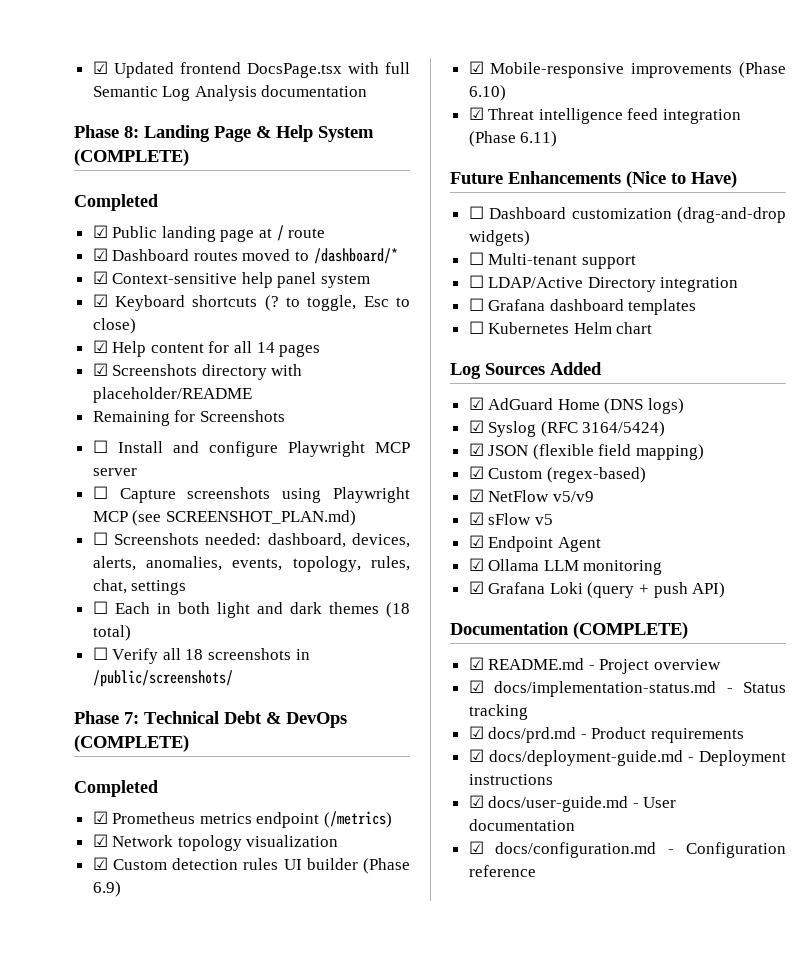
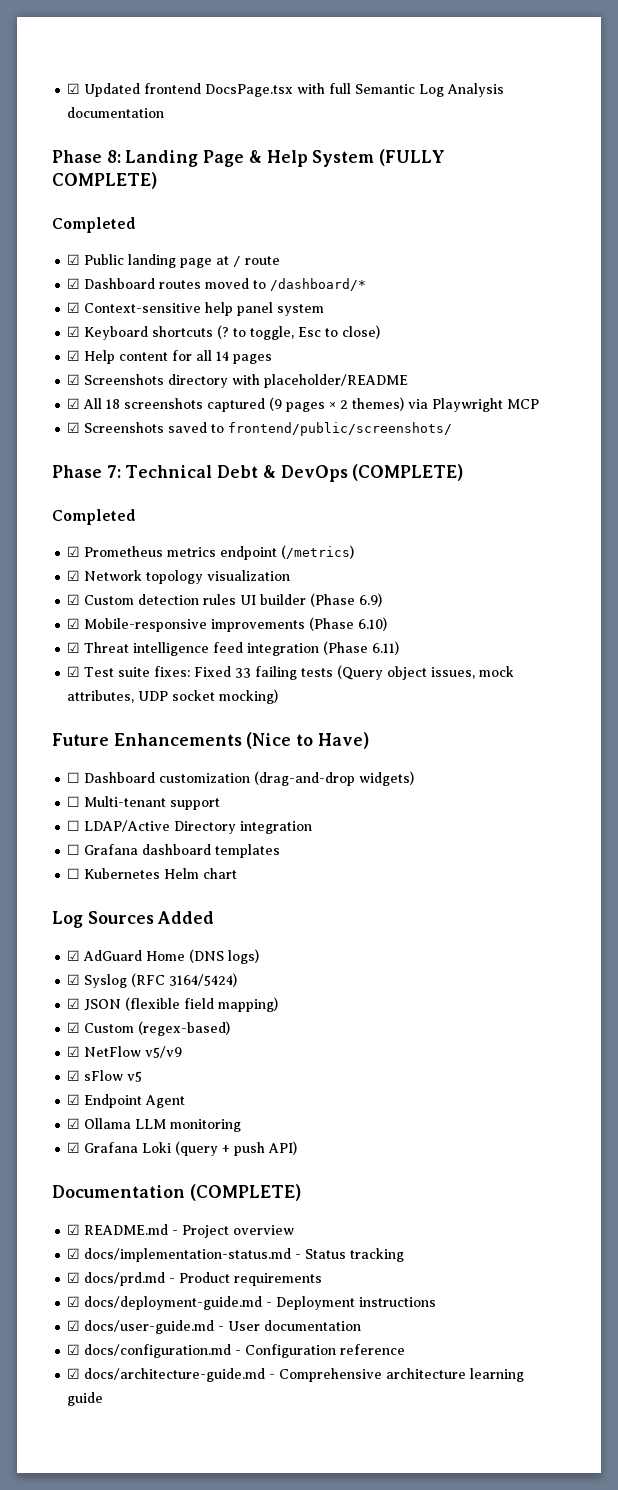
[74,149,189,166] (COMPLETE) -> [379,149,446,166] [52,172,157,189] (FULLY COMPLETE)
[92,410,285,426] [92,440,411,457] [92,468,137,476] [92,486,410,503] [92,510,356,526] [92,532,410,548] [92,556,410,572] [92,579,187,595] [92,601,410,618] [92,625,131,641] [92,647,310,664] [92,670,233,687] Remaining for Screenshots // ☐ Install and configure Playwright MCP server // ☐ Capture screenshots using Playwright MCP (see SCREENSHOT_PLAN.md) // ☐ Screenshots needed: dashboard, devices, alerts, anomalies, events, topology, rules, chat, settings // ☐ Each in both light and dark themes (18 total) // ☐ Verify all 18 screenshots in /public/screenshots/ -> [67,397,540,412] [67,422,453,436] ☑ All 18 screenshots captured (9 pages × 2 themes) via Playwright MCP // ☑ Screenshots saved to frontend/public/screenshots/
(558, 139) none -> [67,665,515,680] [67,689,279,704] // ☑ Test suite fixes: Fixed 33 failing tests (Query object issues, mock attributes, UDP socket mocking)
(536, 871) none -> [67,1368,525,1382] [67,1392,104,1406] // ☑ docs/architecture-guide.md - Comprehensive architecture learning guide

